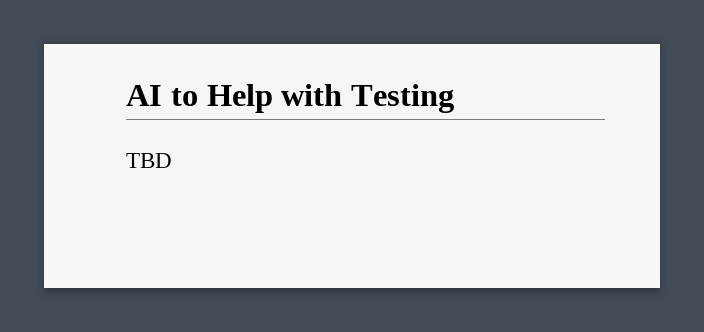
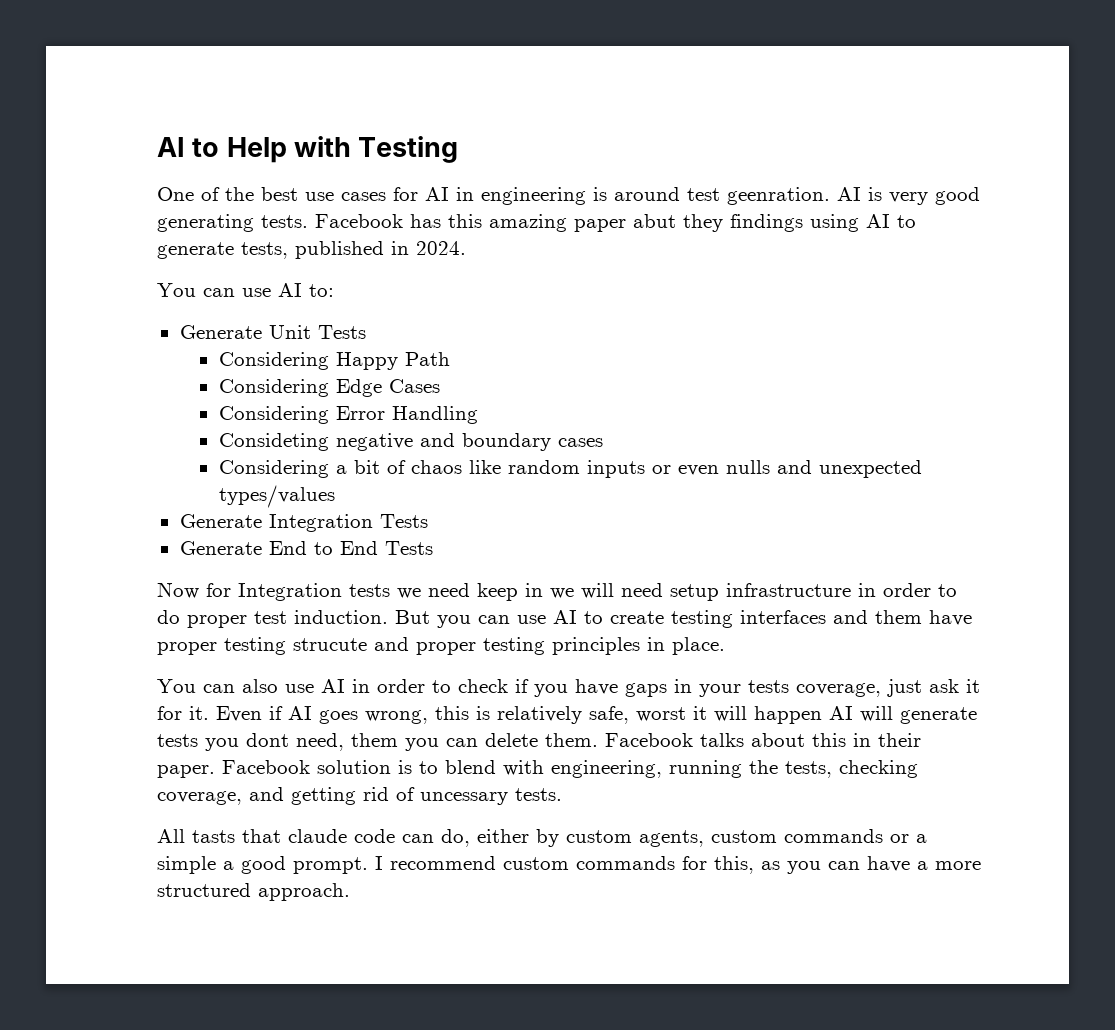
[126,153,172,168] TBD -> [157,187,980,205] [157,214,916,232] [157,241,466,259] [157,283,334,297] [179,325,366,339] [218,352,450,370] [218,379,440,397] [218,406,478,424] [218,433,603,451] [218,460,922,478] [218,485,335,508] [179,514,428,532] [179,541,433,555] [157,582,957,601] [157,610,972,628] [157,637,725,655] [157,679,980,697] [157,706,977,724] [157,733,921,751] [157,760,918,778] [157,787,562,805] [157,829,927,847] [157,856,981,874] [157,883,350,901] One of the best use cases for AI in engineering is around test geenration. AI is very good generating tests. Facebook has this amazing paper abut they findings using AI to generate tests, published in 2024. // You can use AI to: // Generate Unit Tests // Considering Happy Path // Considering Edge Cases // Considering Error Handling // Consideting negative and boundary cases // Considering a bit of chaos like random inputs or even nulls and unexpected types/values // Generate Integration Tests // Generate End to End Tests // Now for Integration tests we need keep in we will need setup infrastructure in order to do proper test induction. But you can use AI to create testing interfaces and them have proper testing strucute and proper testing principles in place. // You can also use AI in order to check if you have gaps in your tests coverage, just ask it for it. Even if AI goes wrong, this is relatively safe, worst it will happen AI will generate tests you dont need, them you can delete them. Facebook talks about this in their paper. Facebook solution is to blend with engineering, running the tests, checking coverage, and getting rid of uncessary tests. // All tasts that claude code can do, either by custom agents, custom commands or a simple a good prompt. I recommend custom commands for this, as you can have a more structured approach.

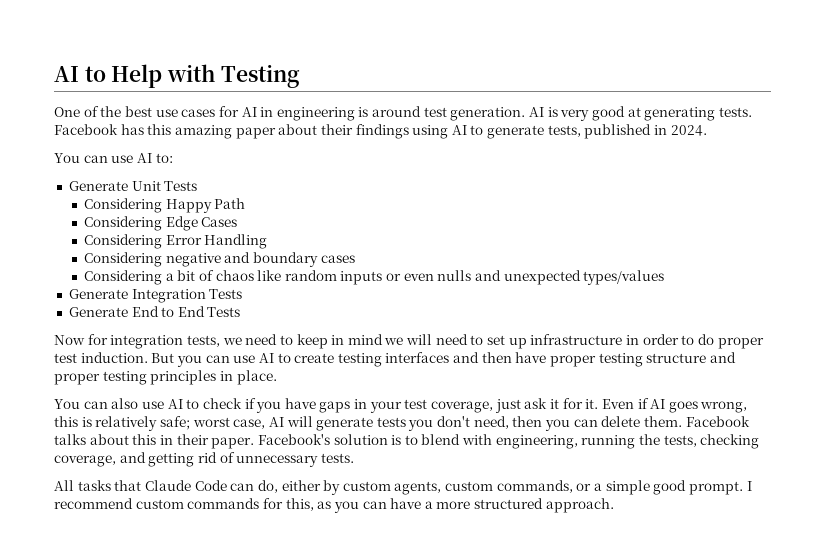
[727,187,830,205] geenration. -> [450,107,526,121] generation.
(980, 196) none -> [627,107,641,117] at
[633,214,723,232] abut they -> [278,124,353,135] about their
[218,433,329,451] Consideting -> [83,252,162,267] Considering
[238,583,390,601] Integration tests -> [110,335,220,349] integration tests,
(470, 590) none -> [279,335,293,345] to
(543, 590) none -> [347,334,383,345] mind
[670,584,719,601] setup -> [470,335,527,349] to set up
[875,610,922,624] them -> [481,352,512,363] then
[293,638,367,651] strucute -> [646,353,707,363] structure
[352,679,425,693] in order -> (183, 404) none
[748,680,789,693] tests -> [404,399,428,409] test
[589,706,822,724] safe, worst it will happen -> [159,416,266,430] safe; worst case,
[246,733,398,751] dont need, them -> [437,416,543,429] don't need, then
[222,760,310,774] Facebook -> [257,434,330,445] Facebook's
[420,792,508,805] uncessary -> [236,455,319,467] unnecessary
[192,829,395,843] tasts that claude code -> [77,480,227,491] tasks that Claude Code
[784,829,883,843] commands -> [496,480,573,493] commands,
[223,861,234,870] a -> (650, 487) none

